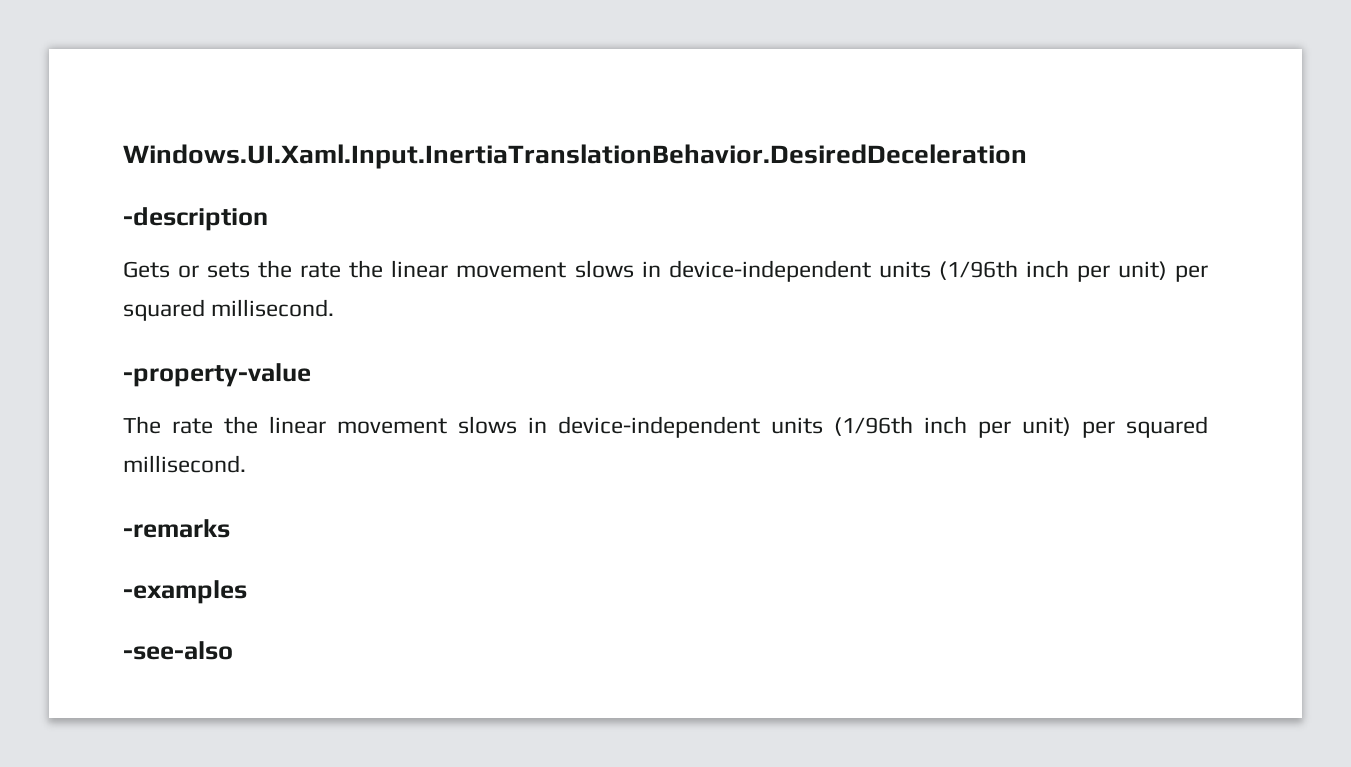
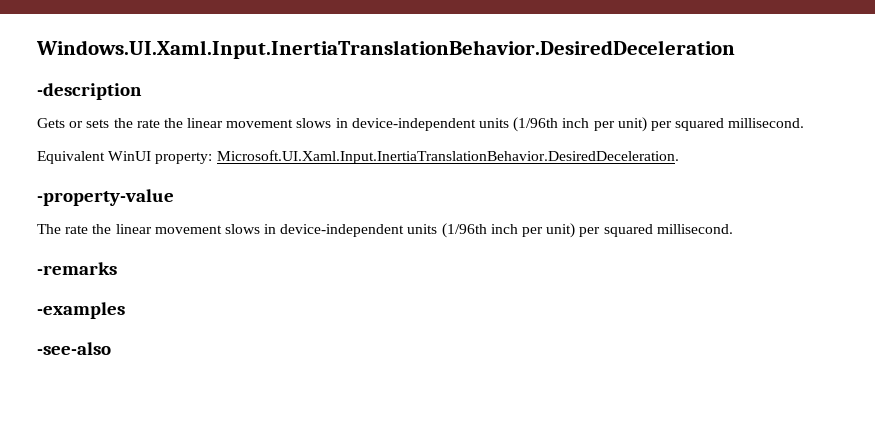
(335, 308) none -> [37,150,679,164] // Equivalent WinUI property: Microsoft.UI.Xaml.Input.InertiaTranslationBehavior.DesiredDeceleration.

